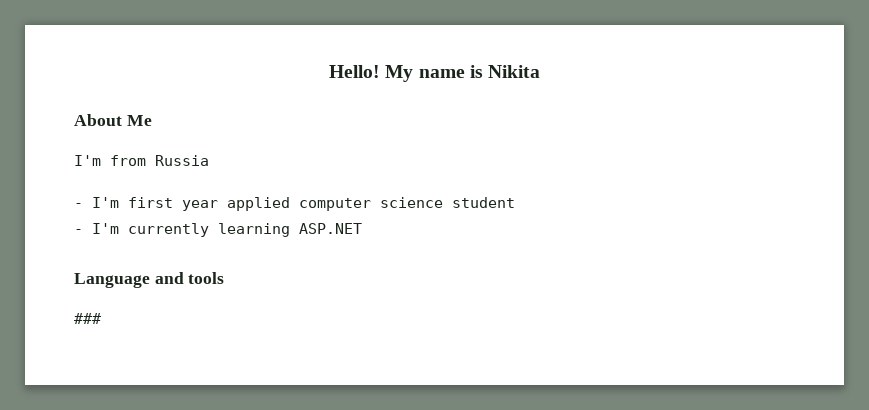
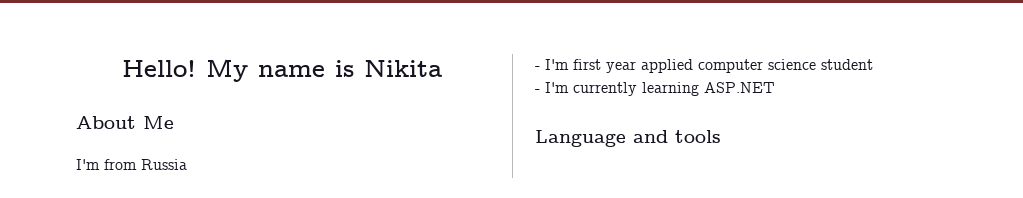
[74,313,101,324] // ### -> (721, 136) none

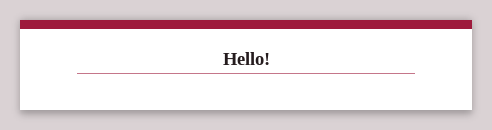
[206,59,442,82] [76,116,174,129] [76,159,187,170] [535,59,873,73] [535,82,775,96] [535,130,721,147] My name is Nikita // About Me // I'm from Russia // - I'm first year applied computer science student // - I'm currently learning ASP.NET // Language and tools -> (270, 58) none

